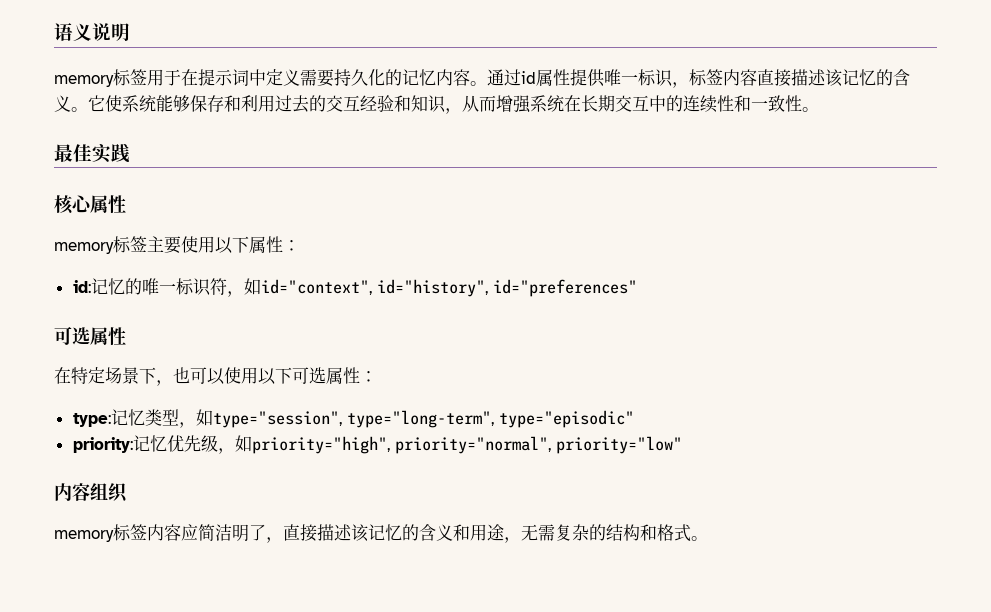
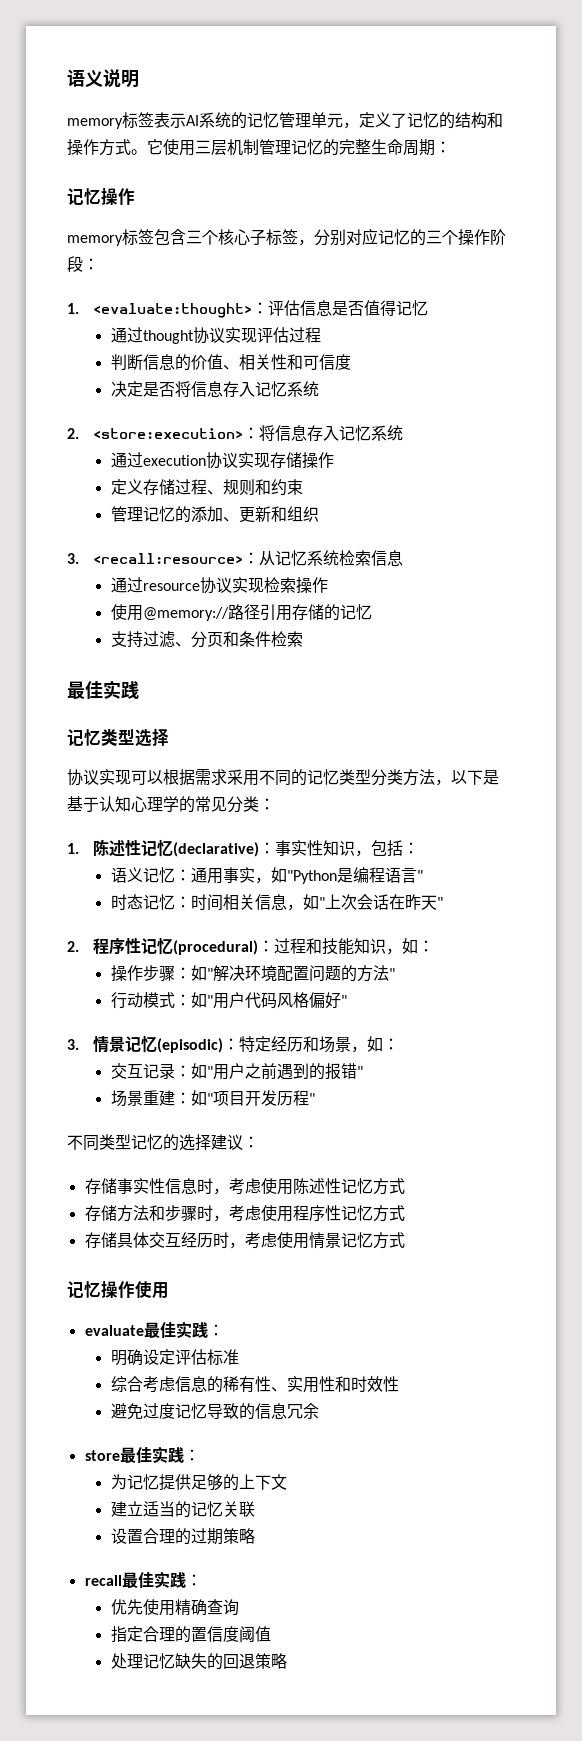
[147,69,910,88] [54,95,819,114] [54,143,130,163] [54,195,126,214] [54,236,300,254] [72,278,637,297] [54,326,126,346] [54,367,377,386] [72,409,634,428] [72,435,682,454] [54,483,128,503] [54,524,708,543] 用于在提示词中定义需要持久化的记忆内容。通过id属性提供唯一标识，标签内容直接描述该记忆的含义。它使系统能够保存和利用过去的交互经验和知识，从而增强系统在长期交互中的连续性和一致性。 // 最佳实践 // 核心属性 // memory标签主要使用以下属性： // id:记忆的唯一标识符，如id="context", id="history", id="preferences" // 可选属性 // 在特定场景下，也可以使用以下可选属性： // type:记忆类型，如type="session", type="long-term", type="episodic" // priority:记忆优先级，如priority="high", priority="normal", priority="low" // 内容组织 // memory标签内容应简洁明了，直接描述该记忆的含义和用途，无需复杂的结构和格式。 -> [154,112,503,129] [67,139,451,156] [67,188,135,205] [67,228,506,246] [67,256,99,272] [67,300,428,318] [110,327,321,344] [110,354,351,371] [110,381,319,397] [67,425,403,441] [110,452,334,469] [110,479,303,496] [110,506,319,523] [67,550,403,566] [110,577,328,594] [110,604,372,621] [110,631,303,648] [67,680,139,699] [67,728,169,747] [67,769,499,786] [67,796,275,813] [67,839,419,857] [110,867,423,884] [110,894,443,911] [67,937,434,955] [110,965,395,982] [110,992,347,1009] [67,1035,399,1053] [110,1063,363,1080] [110,1090,315,1107] [67,1134,259,1151] [84,1178,405,1195] [84,1205,405,1222] [84,1232,405,1249] [67,1281,169,1299] [84,1321,224,1338] [110,1349,239,1366] [110,1376,399,1393] [110,1403,319,1420] [84,1446,200,1463] [110,1474,287,1491] [110,1501,255,1518] [110,1528,255,1545] [84,1571,202,1588] [110,1599,239,1616] [110,1626,271,1643] [110,1653,287,1670] 表示AI系统的记忆管理单元，定义了记忆的结构和操作方式。它使用三层机制管理记忆的完整生命周期： // 记忆操作 // memory标签包含三个核心子标签，分别对应记忆的三个操作阶段： // 1. <evaluate:thought>：评估信息是否值得记忆 // 通过thought协议实现评估过程 // 判断信息的价值、相关性和可信度 // 决定是否将信息存入记忆系统 // 2. <store:execution>：将信息存入记忆系统 // 通过execution协议实现存储操作 // 定义存储过程、规则和约束 // 管理记忆的添加、更新和组织 // 3. <recall:resource>：从记忆系统检索信息 // 通过resource协议实现检索操作 // 使用@memory://路径引用存储的记忆 // 支持过滤、分页和条件检索 // 最佳实践 // 记忆类型选择 // 协议实现可以根据需求采用不同的记忆类型分类方法，以下是基于认知心理学的常见分类： // 1.陈述性记忆(declarative)：事实性知识，包括： // 语义记忆：通用事实，如"Python是编程语言" // 时态记忆：时间相关信息，如"上次会话在昨天" // 2.程序性记忆(procedural)：过程和技能知识，如： // 操作步骤：如"解决环境配置问题的方法" // 行动模式：如"用户代码风格偏好" // 3.情景记忆(episodic)：特定经历和场景，如： // 交互记录：如"用户之前遇到的报错" // 场景重建：如"项目开发历程" // 不同类型记忆的选择建议： // 存储事实性信息时，考虑使用陈述性记忆方式 // 存储方法和步骤时，考虑使用程序性记忆方式 // 存储具体交互经历时，考虑使用情景记忆方式 // 记忆操作使用 // evaluate最佳实践： // 明确设定评估标准 // 综合考虑信息的稀有性、实用性和时效性 // 避免过度记忆导致的信息冗余 // store最佳实践： // 为记忆提供足够的上下文 // 建立适当的记忆关联 // 设置合理的过期策略 // recall最佳实践： // 优先使用精确查询 // 指定合理的置信度阈值 // 处理记忆缺失的回退策略

